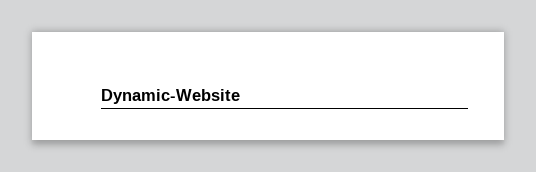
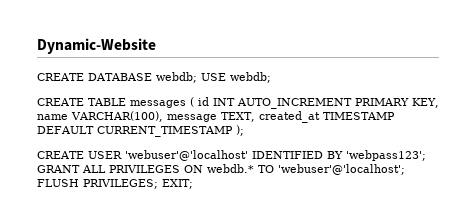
(240, 96) none -> [37,72,271,83] [37,97,439,109] [37,111,395,123] [37,125,244,137] [37,150,426,161] [37,164,405,175] [37,179,193,189] // CREATE DATABASE webdb; USE webdb; // CREATE TABLE messages ( id INT AUTO_INCREMENT PRIMARY KEY, name VARCHAR(100), message TEXT, created_at TIMESTAMP DEFAULT CURRENT_TIMESTAMP ); // CREATE USER 'webuser'@'localhost' IDENTIFIED BY 'webpass123'; GRANT ALL PRIVILEGES ON webdb.* TO 'webuser'@'localhost'; FLUSH PRIVILEGES; EXIT;

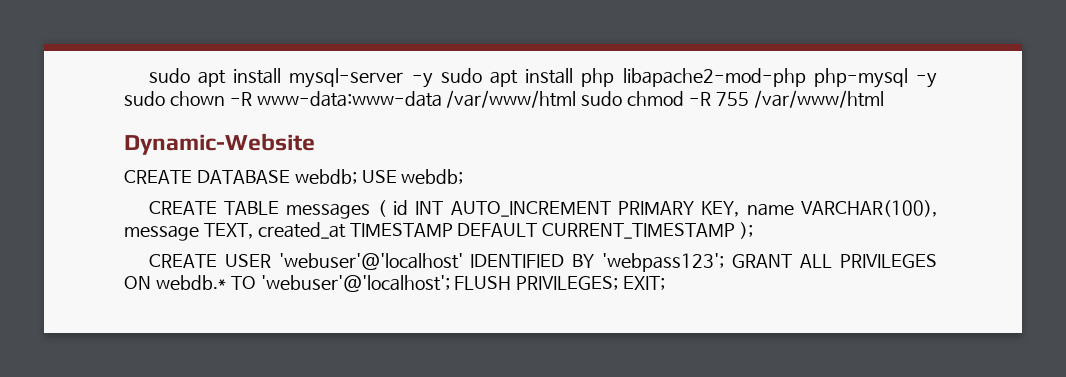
(37, 46) none -> [148,68,937,88] [124,90,884,108] sudo apt install mysql-server -y sudo apt install php libapache2-mod-php php-mysql -y sudo chown -R www-data:www-data /var/www/html sudo chmod -R 755 /var/www/html //

